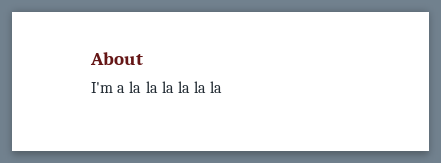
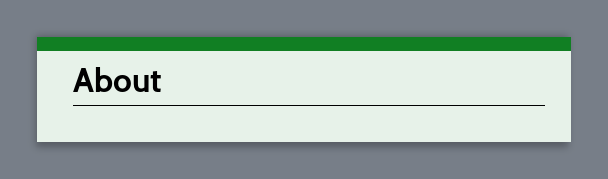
[91,81,223,93] // I'm a la la la la la la -> (162, 79) none

